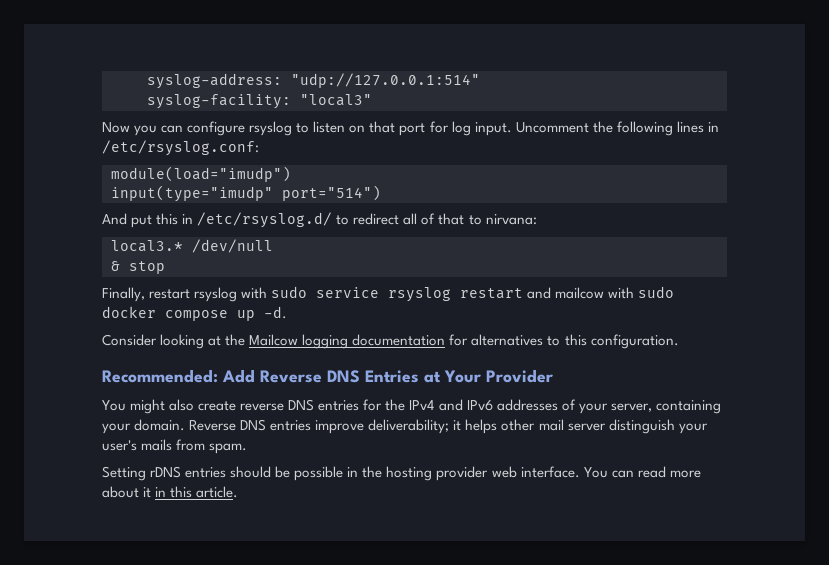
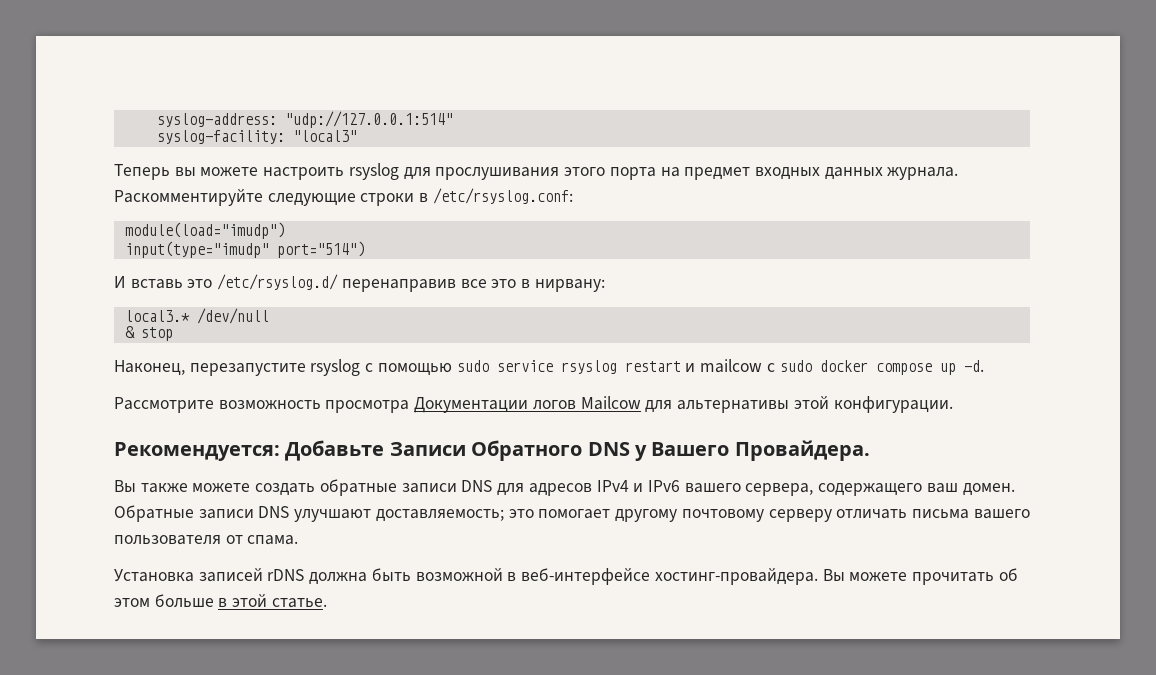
[102,121,719,136] [102,140,259,156] [111,166,291,182] [111,185,381,202] [102,212,537,228] Now you can configure rsyslog to listen on that port for log input. Uncomment the following lines in /etc/rsyslog.conf: // module(load="imudp") // input(type="imudp" port="514") // And put this in /etc/rsyslog.d/ to redirect all of that to nirvana: -> [114,163,959,180] [114,188,573,206] [124,222,285,239] [124,241,365,258] [114,274,605,292] Теперь вы можете настроить rsyslog для прослушивания этого порта на предмет входных данных журнала. Раскомментируйте следующие строки в /etc/rsyslog.conf: // module(load="imudp") // input(type="imudp" port="514") // И вставь это /etc/rsyslog.d/ перенаправив все это в нирвану:
[102,287,268,302] Finally, restart rsyslog with -> [114,359,452,376] Наконец, перезапустите rsyslog с помощью
[527,287,635,299] and mailcow with -> [685,359,775,373] и mailcow с
[102,334,679,349] [102,369,553,383] [102,399,721,414] [102,419,708,434] [102,439,248,454] [102,466,701,481] [102,486,239,498] Consider looking at the Mailcow logging documentation for alternatives to this configuration. // Recommended: Add Reverse DNS Entries at Your Provider // You might also create reverse DNS entries for the IPv4 and IPv6 addresses of your server, containing your domain. Reverse DNS entries improve deliverability; it helps other mail server distinguish your user's mails from spam. // Setting rDNS entries should be possible in the hosting provider web interface. You can read more about it in this article. -> [114,396,953,413] [114,440,870,461] [114,479,1015,496] [114,505,1030,522] [114,535,299,545] [114,568,1018,585] [114,594,327,608] Рассмотрите возможность просмотра Документации логов Mailcow для альтернативы этой конфигурации. // Рекомендуется: Добавьте Записи Обратного DNS у Вашего Провайдера. // Вы также можете создать обратные записи DNS для адресов IPv4 и IPv6 вашего сервера, содержащего ваш домен. Обратные записи DNS улучшают доставляемость; это помогает другому почтовому серверу отличать письма вашего пользователя от спама. // Установка записей rDNS должна быть возможной в веб-интерфейсе хостинг-провайдера. Вы можете прочитать об этом больше в этой статье.

